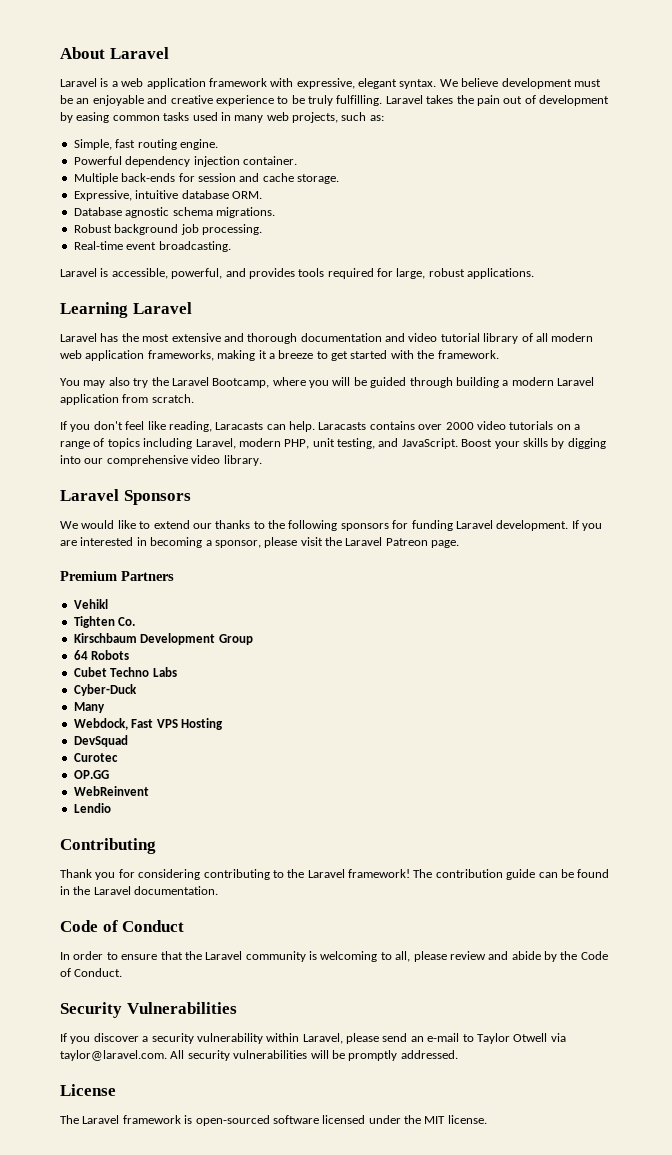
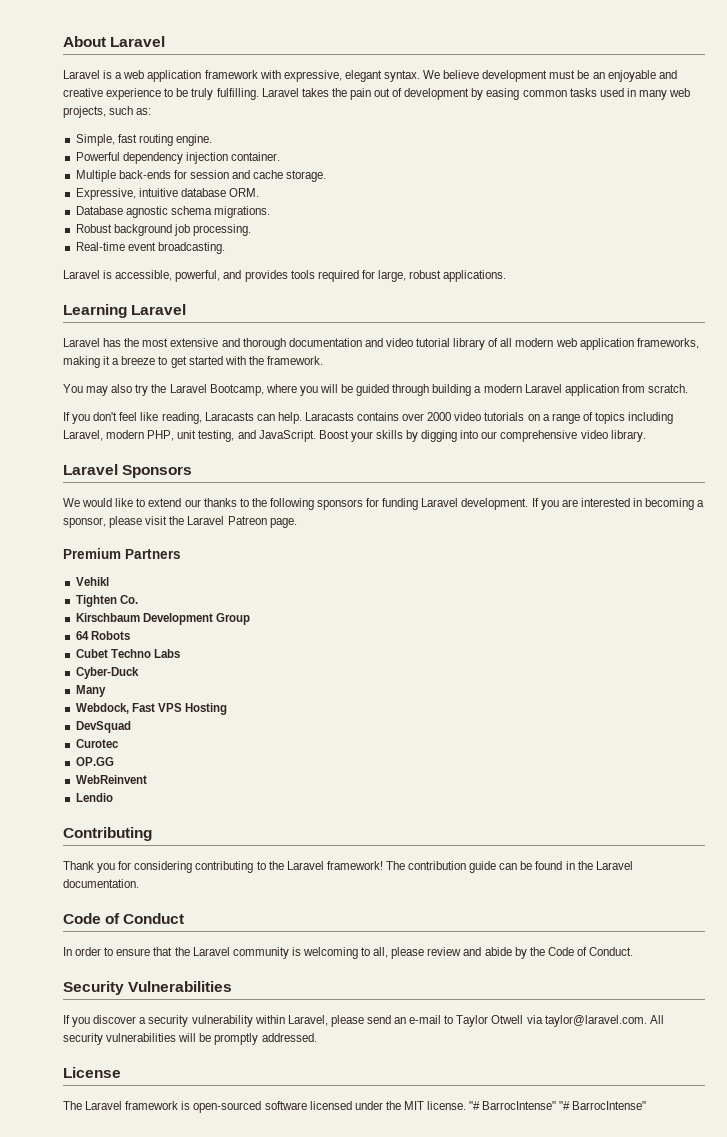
(487, 1119) none -> [469,1101,647,1110] "# BarrocIntense" "# BarrocIntense"

